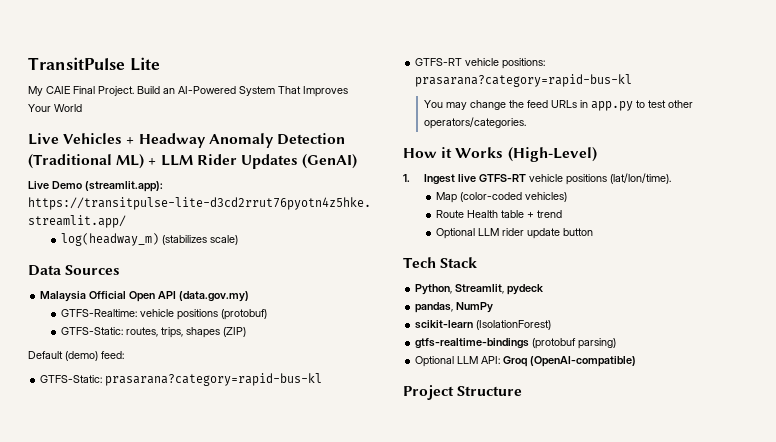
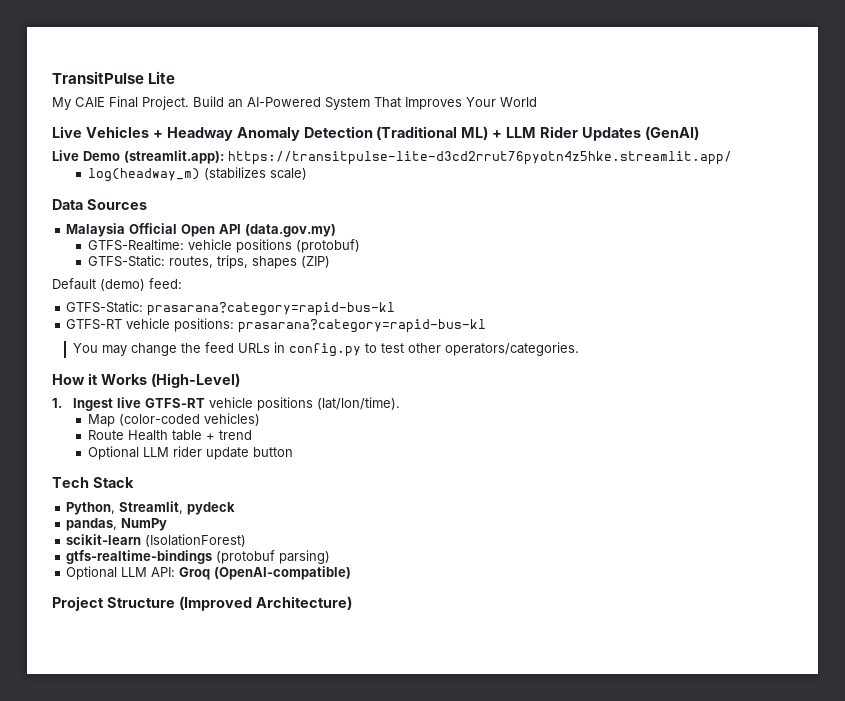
[590,101,633,111] app.py -> [289,343,362,357] config.py
(523, 391) none -> [178,596,352,611] (Improved Architecture)

